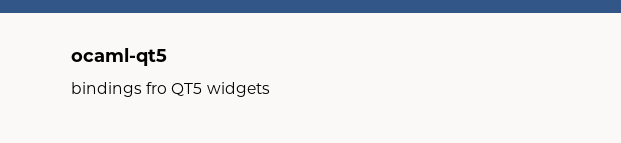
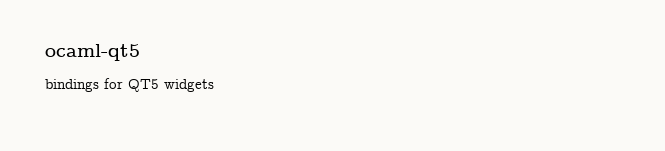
[146,82,168,94] fro -> [104,78,123,89] for

